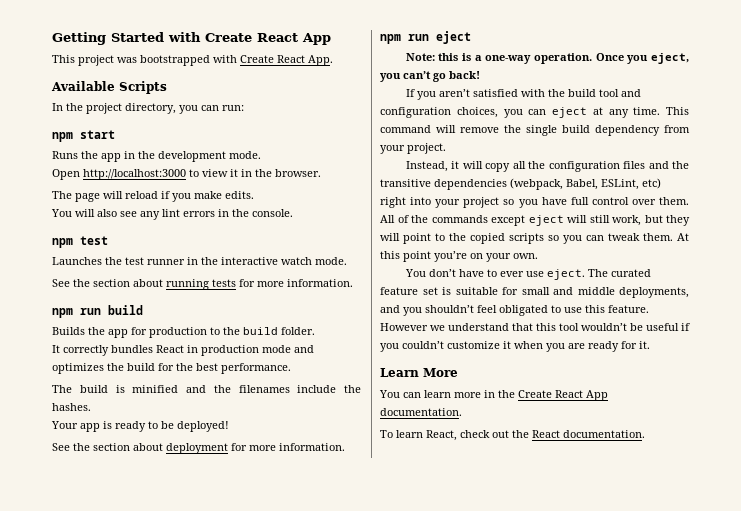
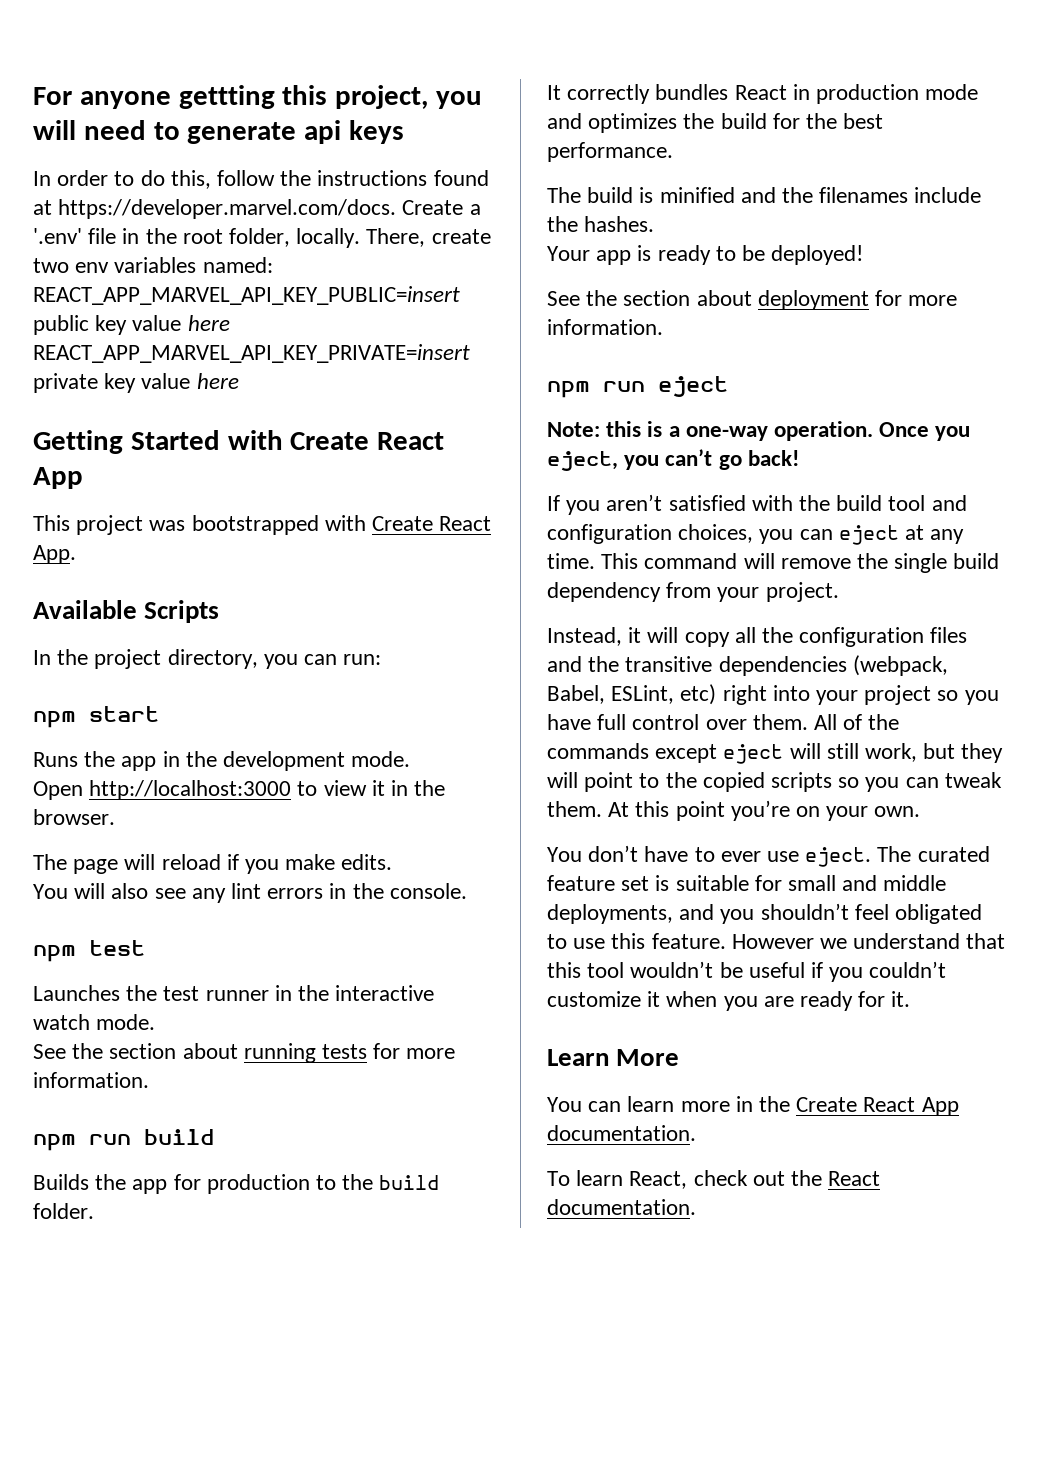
(52, 38) none -> [33,85,483,109] [33,120,405,144] [33,170,489,189] [33,199,481,219] [33,228,491,248] [33,257,273,273] [33,286,460,305] [33,315,230,335] [33,344,470,363] [33,373,239,393] For anyone gettting this project, you will need to generate api keys // In order to do this, follow the instructions found at https://developer.marvel.com/docs. Create a '.env' file in the root folder, locally. There, create two env variables named: REACT_APP_MARVEL_API_KEY_PUBLIC=insert public key value here REACT_APP_MARVEL_API_KEY_PRIVATE=insert private key value here //

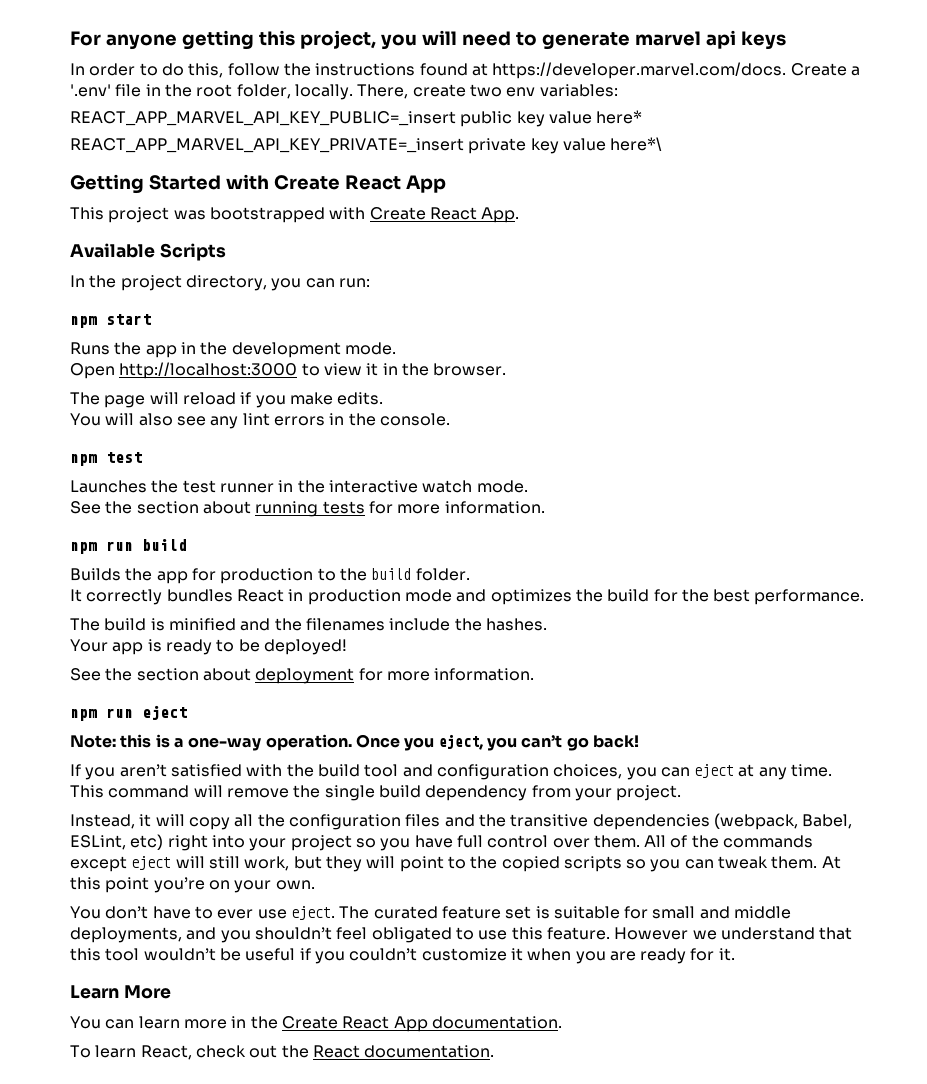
[178,85,275,109] gettting -> [181,30,254,50] getting
(297, 133) none -> [634,31,701,46] marvel
[114,257,273,273] [33,286,460,305] variables named: REACT_APP_MARVEL_API_KEY_PUBLIC=insert -> [539,84,618,97] [70,111,456,126] variables: // REACT_APP_MARVEL_API_KEY_PUBLIC=_insert
[187,315,230,331] [33,344,470,363] here REACT_APP_MARVEL_API_KEY_PRIVATE=insert -> [596,110,643,124] [70,138,464,153] here* // REACT_APP_MARVEL_API_KEY_PRIVATE=_insert
[196,373,239,389] here -> [610,137,663,151] here*\

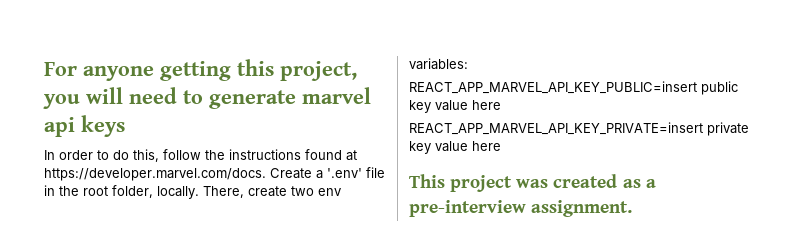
[70,111,456,126] REACT_APP_MARVEL_API_KEY_PUBLIC=_insert -> [409,81,697,94] REACT_APP_MARVEL_API_KEY_PUBLIC=insert
[596,110,643,124] [70,138,464,153] here* // REACT_APP_MARVEL_API_KEY_PRIVATE=_insert -> [472,100,501,110] [409,122,703,135] here // REACT_APP_MARVEL_API_KEY_PRIVATE=insert
[610,137,663,151] [70,174,446,194] [70,207,520,223] [70,243,226,261] [70,275,370,291] [70,314,151,328] [70,342,396,358] [70,362,507,379] [70,392,384,408] [70,413,450,429] [70,452,142,466] [70,480,528,493] [70,501,545,517] [70,539,187,554] [70,568,470,584] [70,589,865,605] [70,618,547,631] [70,639,347,655] [70,668,535,684] [70,705,187,721] [70,734,639,751] [70,764,833,780] [70,785,682,801] [70,813,853,830] [70,834,814,851] [70,856,841,872] [70,877,315,893] [70,906,792,920] [70,927,853,943] [70,948,735,964] [70,985,171,999] [70,1016,562,1032] [70,1045,495,1060] here*\ // Getting Started with Create React App // This project was bootstrapped with Create React App. // Available Scripts // In the project directory, you can run: // npm start // Runs the app in the development mode. // Open http://localhost:3000 to view it in the browser. // The page will reload if you make edits. // You will also see any lint errors in the console. // npm test // Launches the test runner in the interactive watch mode. // See the section about running tests for more information. // npm run build // Builds the app for production to the build folder. // It correctly bundles React in production mode and optimizes the build for the best performance. // The build is minified and the filenames include the hashes. // Your app is ready to be deployed! // See the section about deployment for more information. // npm run eject // Note: this is a one-way operation. Once you eject, you can’t go back! // If you aren’t satisfied with the build tool and configuration choices, you can eject at any time. This command will remove the single build dependency from your project. // Instead, it will copy all the configuration files and the transitive dependencies (webpack, Babel, ESLint, etc) right into your project so you have full control over them. All of the commands except eject will still work, but they will point to the copied scripts so you can tweak them. At this point you’re on your own. // You don’t have to ever use eject. The curated feature set is suitable for small and middle deployments, and you shouldn’t feel obligated to use this feature. However we understand that this tool wouldn’t be useful if you couldn’t customize it when you are ready for it. // Learn More // You can learn more in the Create React App documentation. // To learn React, check out the React documentation. -> [472,141,501,151] [409,174,656,192] [409,200,633,217] here // This project was created as a pre-interview assignment.

